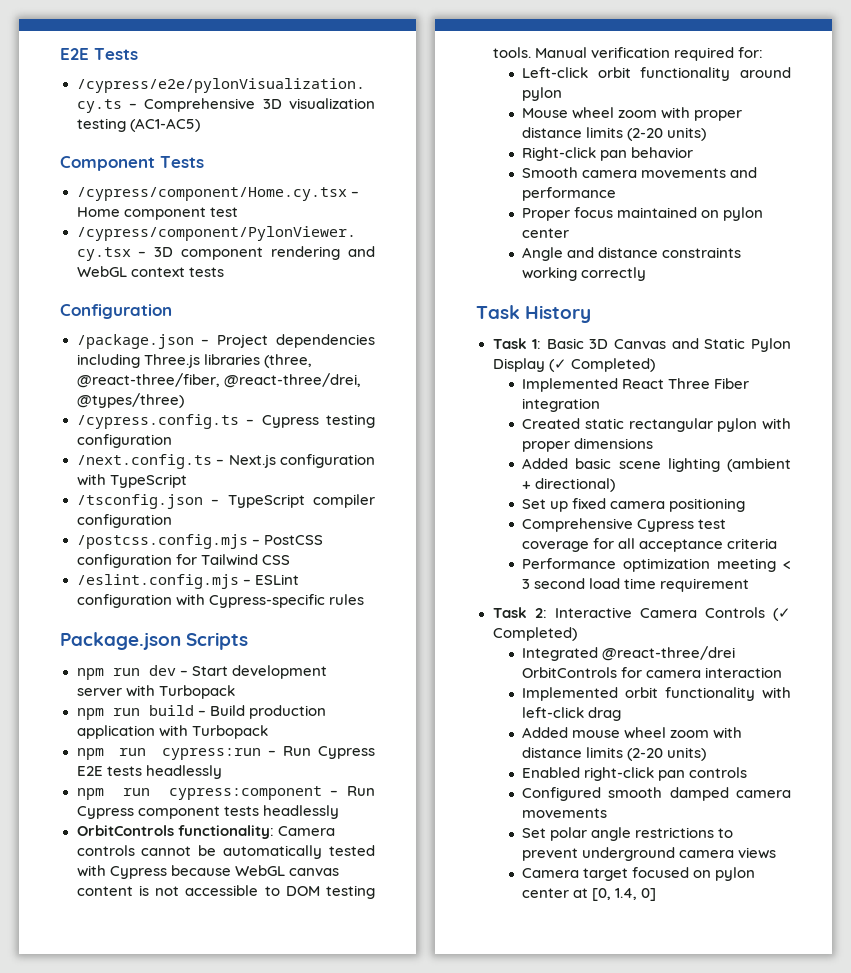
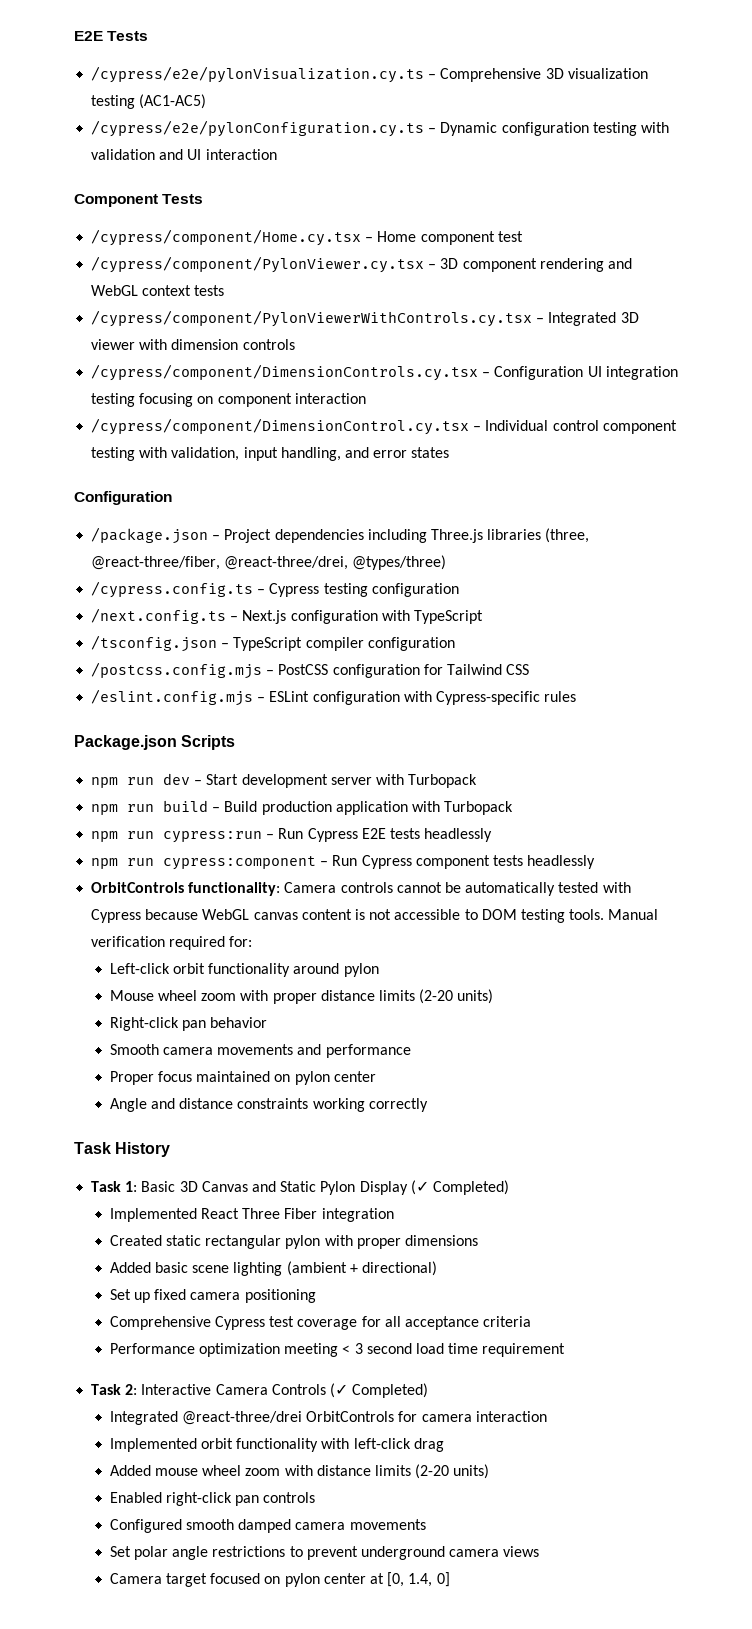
(200, 125) none -> [91,120,669,137] [91,149,277,160] // /cypress/e2e/pylonConfiguration.cy.ts – Dynamic configuration testing with validation and UI interaction
(224, 272) none -> [91,310,639,327] [91,339,295,350] [91,364,678,381] [91,393,366,407] [91,418,677,435] [91,447,450,461] // /cypress/component/PylonViewerWithControls.cy.tsx – Integrated 3D viewer with dimension controls // /cypress/component/DimensionControls.cy.tsx – Configuration UI integration testing focusing on component interaction // /cypress/component/DimensionControl.cy.tsx – Individual control component testing with validation, input handling, and error states

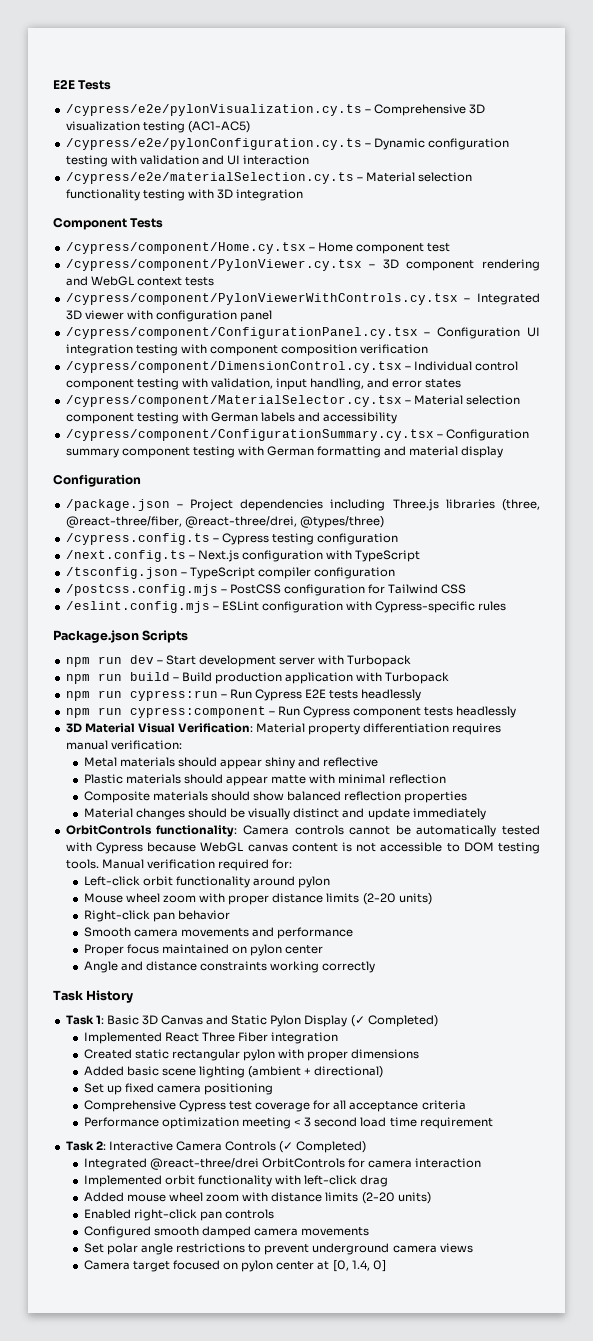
(277, 154) none -> [65,172,472,184] [65,189,304,201] // /cypress/e2e/materialSelection.cy.ts – Material selection functionality testing with 3D integration
[171,339,295,350] [91,364,479,381] dimension controls // /cypress/component/DimensionControls.cy.tsx -> [155,310,273,322] [65,327,418,339] configuration panel // /cypress/component/ConfigurationPanel.cy.tsx
[139,393,366,407] focusing on component interaction -> [180,344,429,356] with component composition verification
(450, 452) none -> [65,395,520,407] [65,412,398,424] [65,429,529,441] [65,446,504,458] // /cypress/component/MaterialSelector.cy.tsx – Material selection component testing with German labels and accessibility // /cypress/component/ConfigurationSummary.cy.tsx – Configuration summary component testing with German formatting and material display
(596, 862) none -> [65,723,502,735] [65,740,182,750] [83,757,379,769] [83,774,446,786] [83,791,468,803] [83,808,486,820] // 3D Material Visual Verification: Material property differentiation requires manual verification: // Metal materials should appear shiny and reflective // Plastic materials should appear matte with minimal reflection // Composite materials should show balanced reflection properties // Material changes should be visually distinct and update immediately

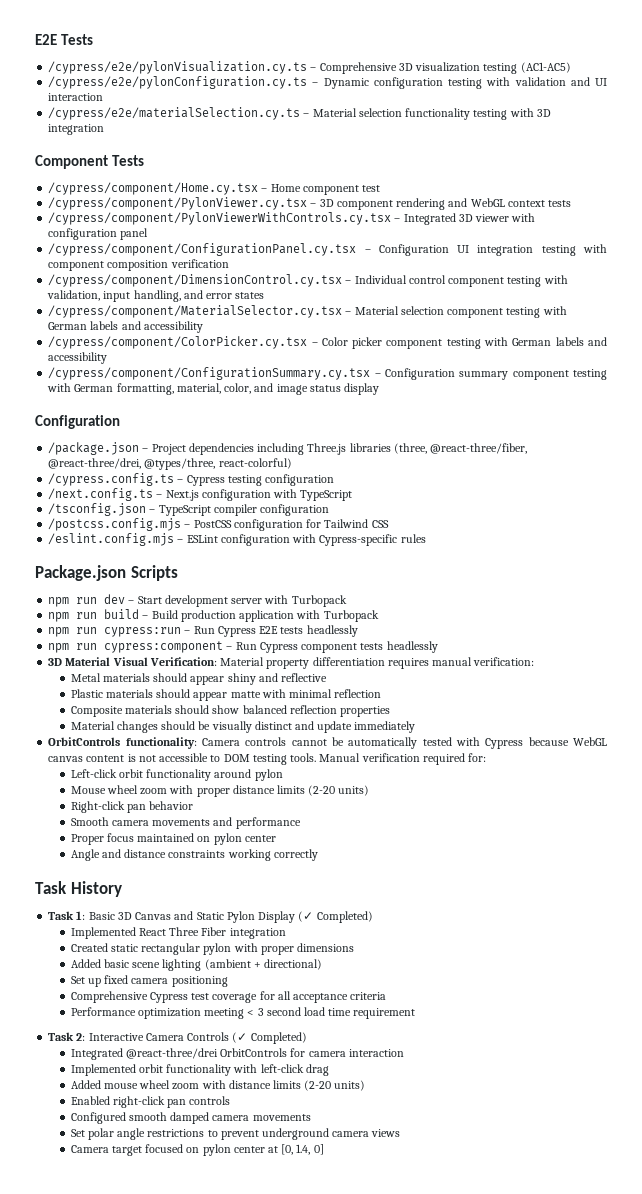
(398, 418) none -> [48,336,608,349] [48,352,108,364] // /cypress/component/ColorPicker.cy.tsx – Color picker component testing with German labels and accessibility
[317,446,459,458] formatting and material -> [116,383,341,395] formatting, material, color, and image status
[299,516,384,528] @types/three) -> [144,458,292,470] @types/three, react-colorful)

